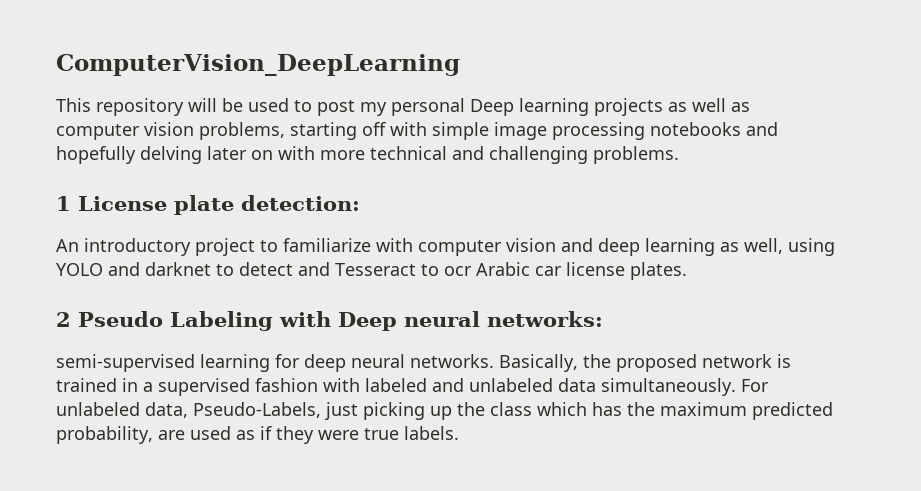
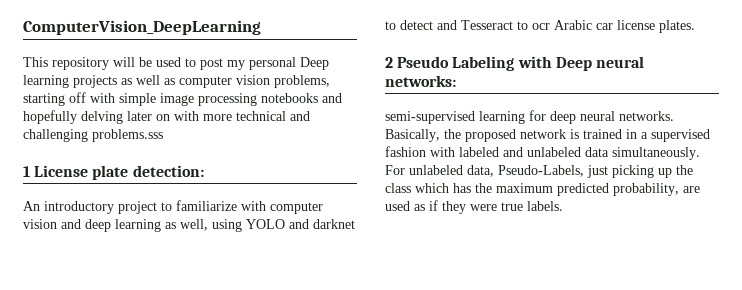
[593,146,679,164] problems. -> [92,129,163,142] problems.sss

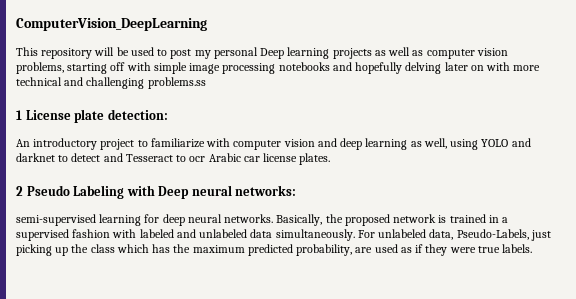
[92,129,163,142] problems.sss -> [147,77,206,89] problems.ss

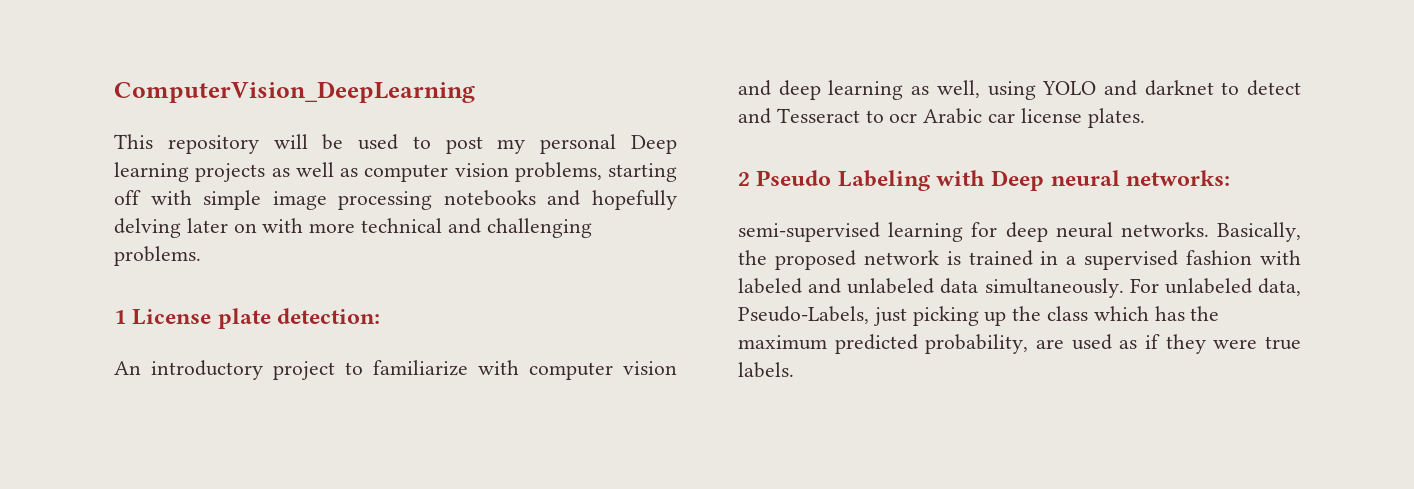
[147,77,206,89] problems.ss -> [114,246,201,266] problems.

